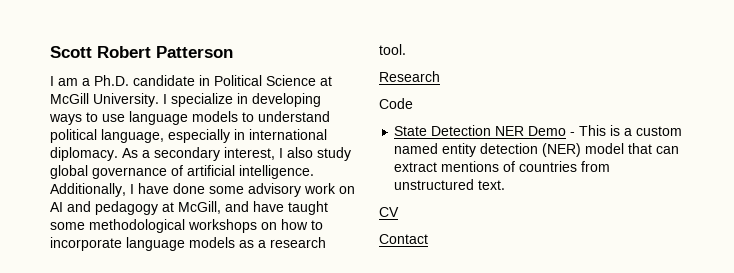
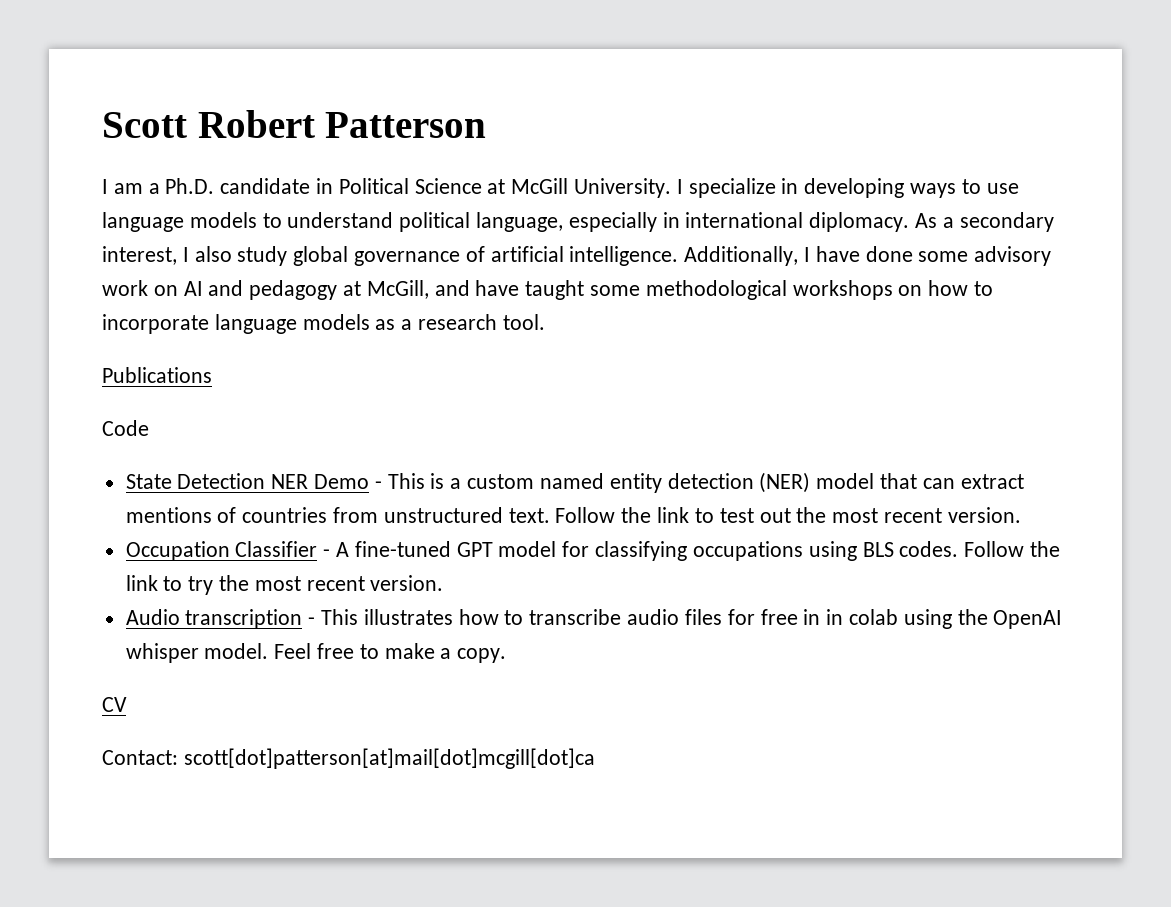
[379,71,440,82] Research -> [102,367,212,383] Publications
(506, 185) none -> [555,507,1021,523] [125,541,1060,561] [125,575,444,595] [125,609,1063,629] [125,643,507,663] Follow the link to test out the most recent version. // Occupation Classifier - A fine-tuned GPT model for classifying occupations using BLS codes. Follow the link to try the most recent version. // Audio transcription - This illustrates how to transcribe audio files for free in in colab using the OpenAI whisper model. Feel free to make a copy.
[379,234,428,244] Contact -> [102,748,595,769] Contact: scott[dot]patterson[at]mail[dot]mcgill[dot]ca

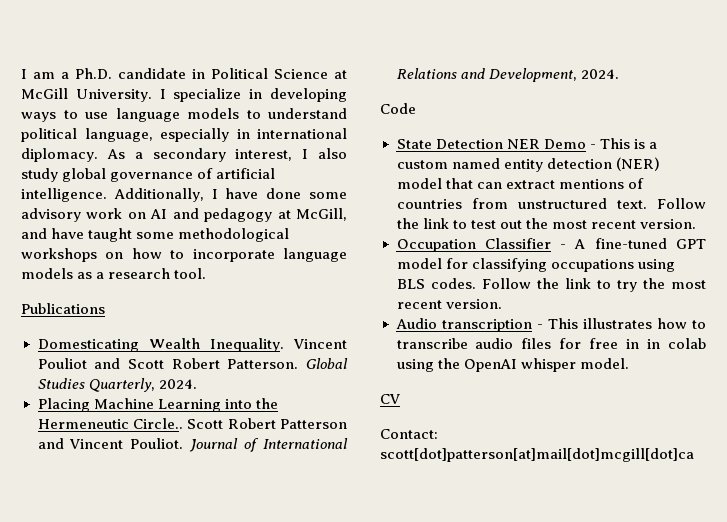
[102,110,487,138] Scott Robert Patterson // -> (21, 74) none
(212, 375) none -> [37,338,348,352] [37,358,348,369] [37,378,197,392] [37,398,278,412] [37,418,347,429] [37,438,348,452] [396,68,619,82] // Domesticating Wealth Inequality. Vincent Pouliot and Scott Robert Patterson. Global Studies Quarterly, 2024. // Placing Machine Learning into the Hermeneutic Circle.. Scott Robert Patterson and Vincent Pouliot. Journal of International Relations and Development, 2024.
[274,643,507,663] Feel free to make a copy. -> (629, 363) none

